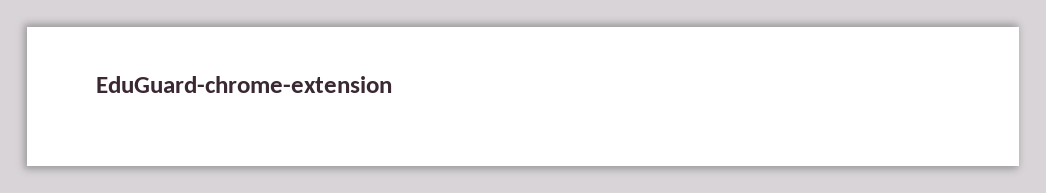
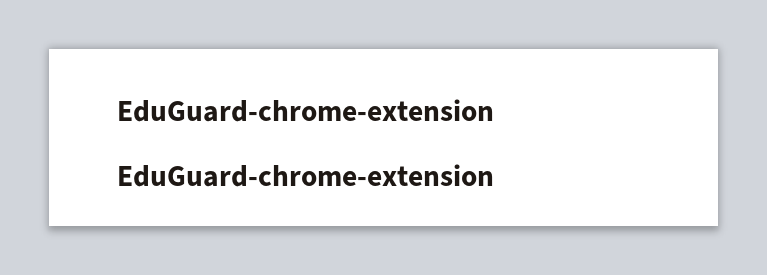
[96,76,392,93] EduGuard-chrome-extension -> [117,99,494,122] [117,164,494,187] EduGuard-chrome-extension // EduGuard-chrome-extension

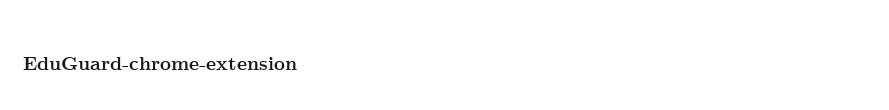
[117,99,494,122] [117,164,494,187] EduGuard-chrome-extension // EduGuard-chrome-extension -> [23,57,297,70] EduGuard-chrome-extension

